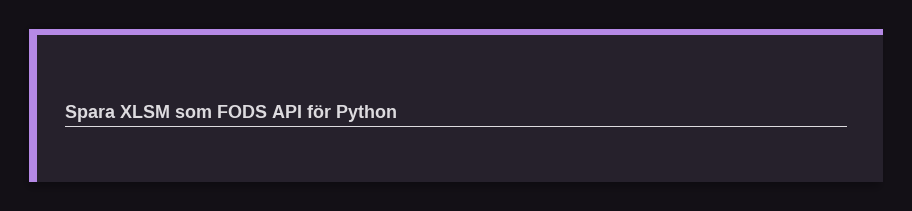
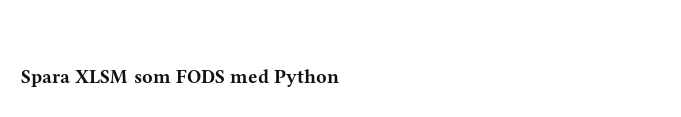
[272,105,331,118] API för -> [230,69,270,84] med

